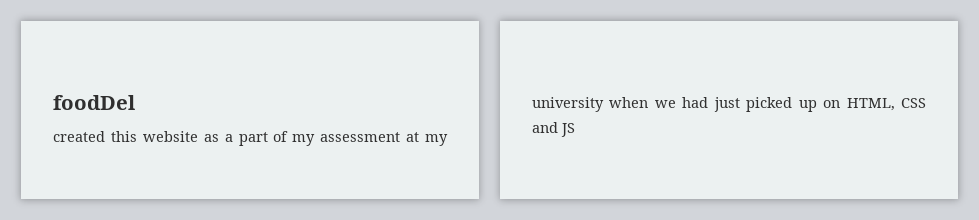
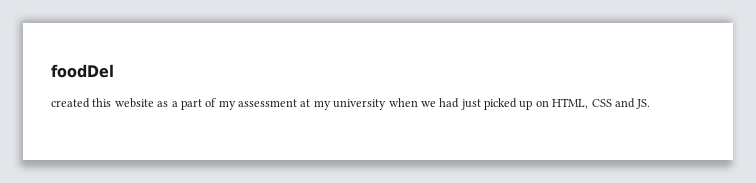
[561,123,575,137] JS -> [636,99,651,109] JS.

